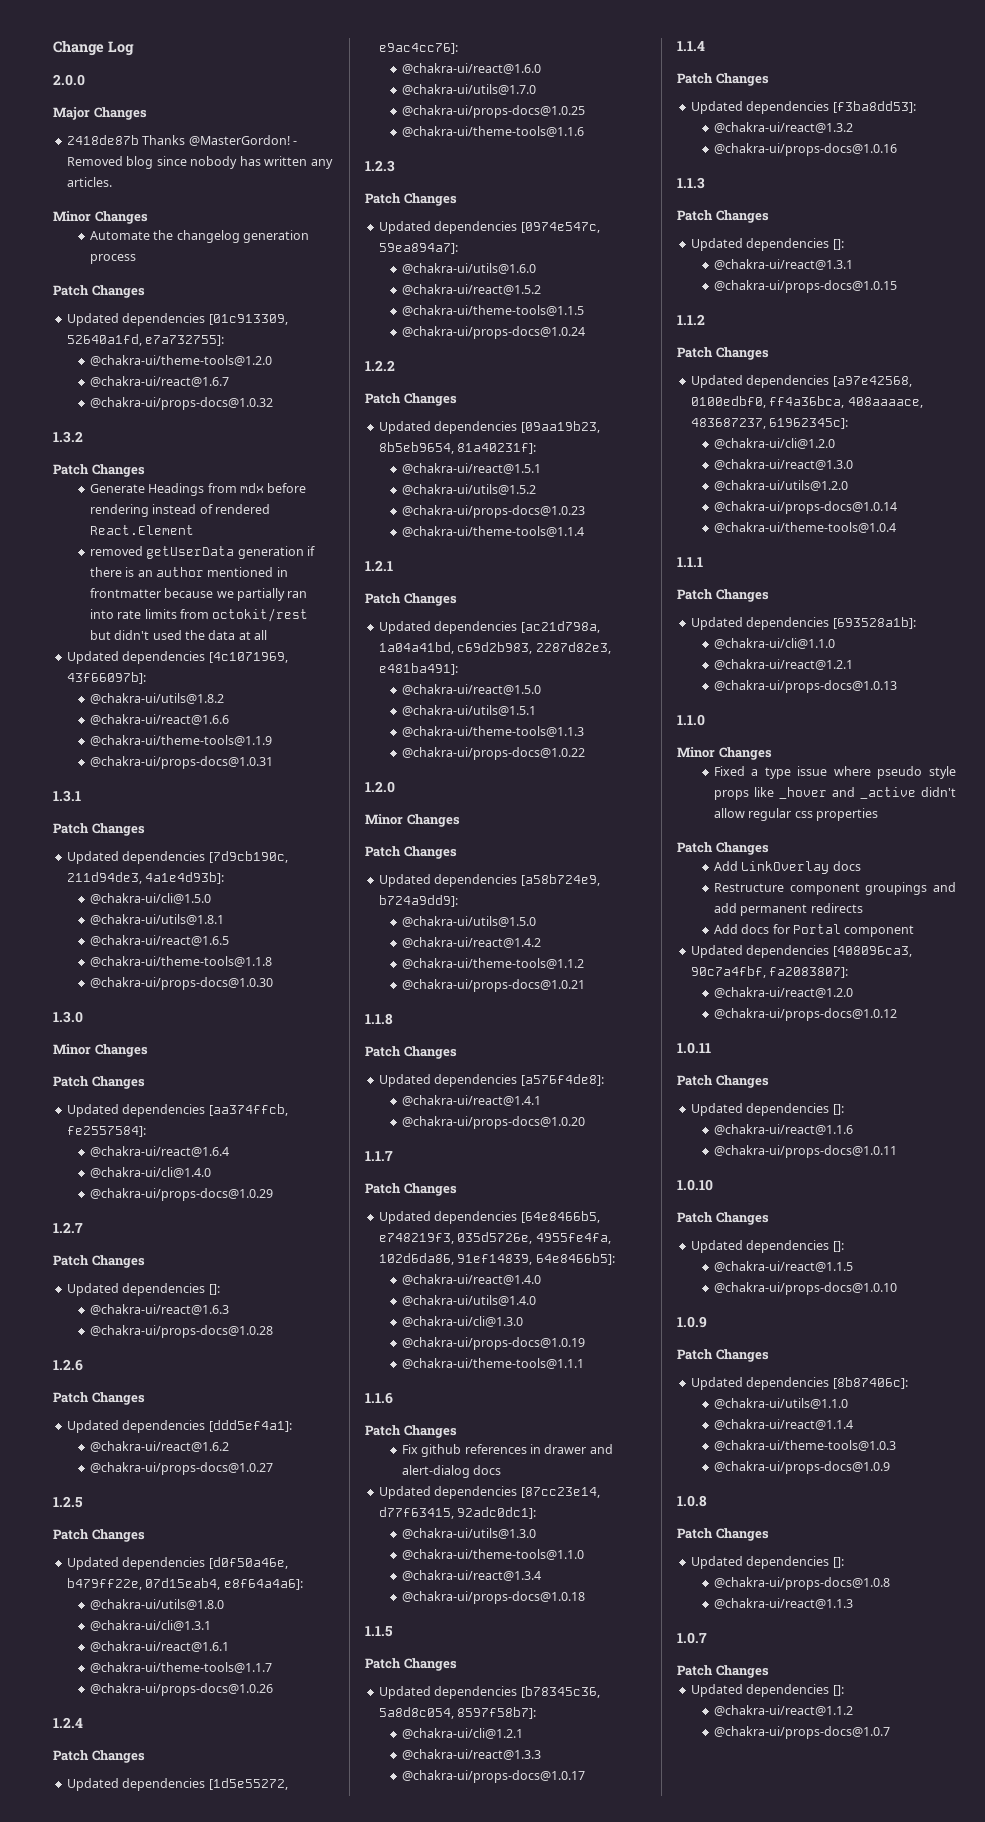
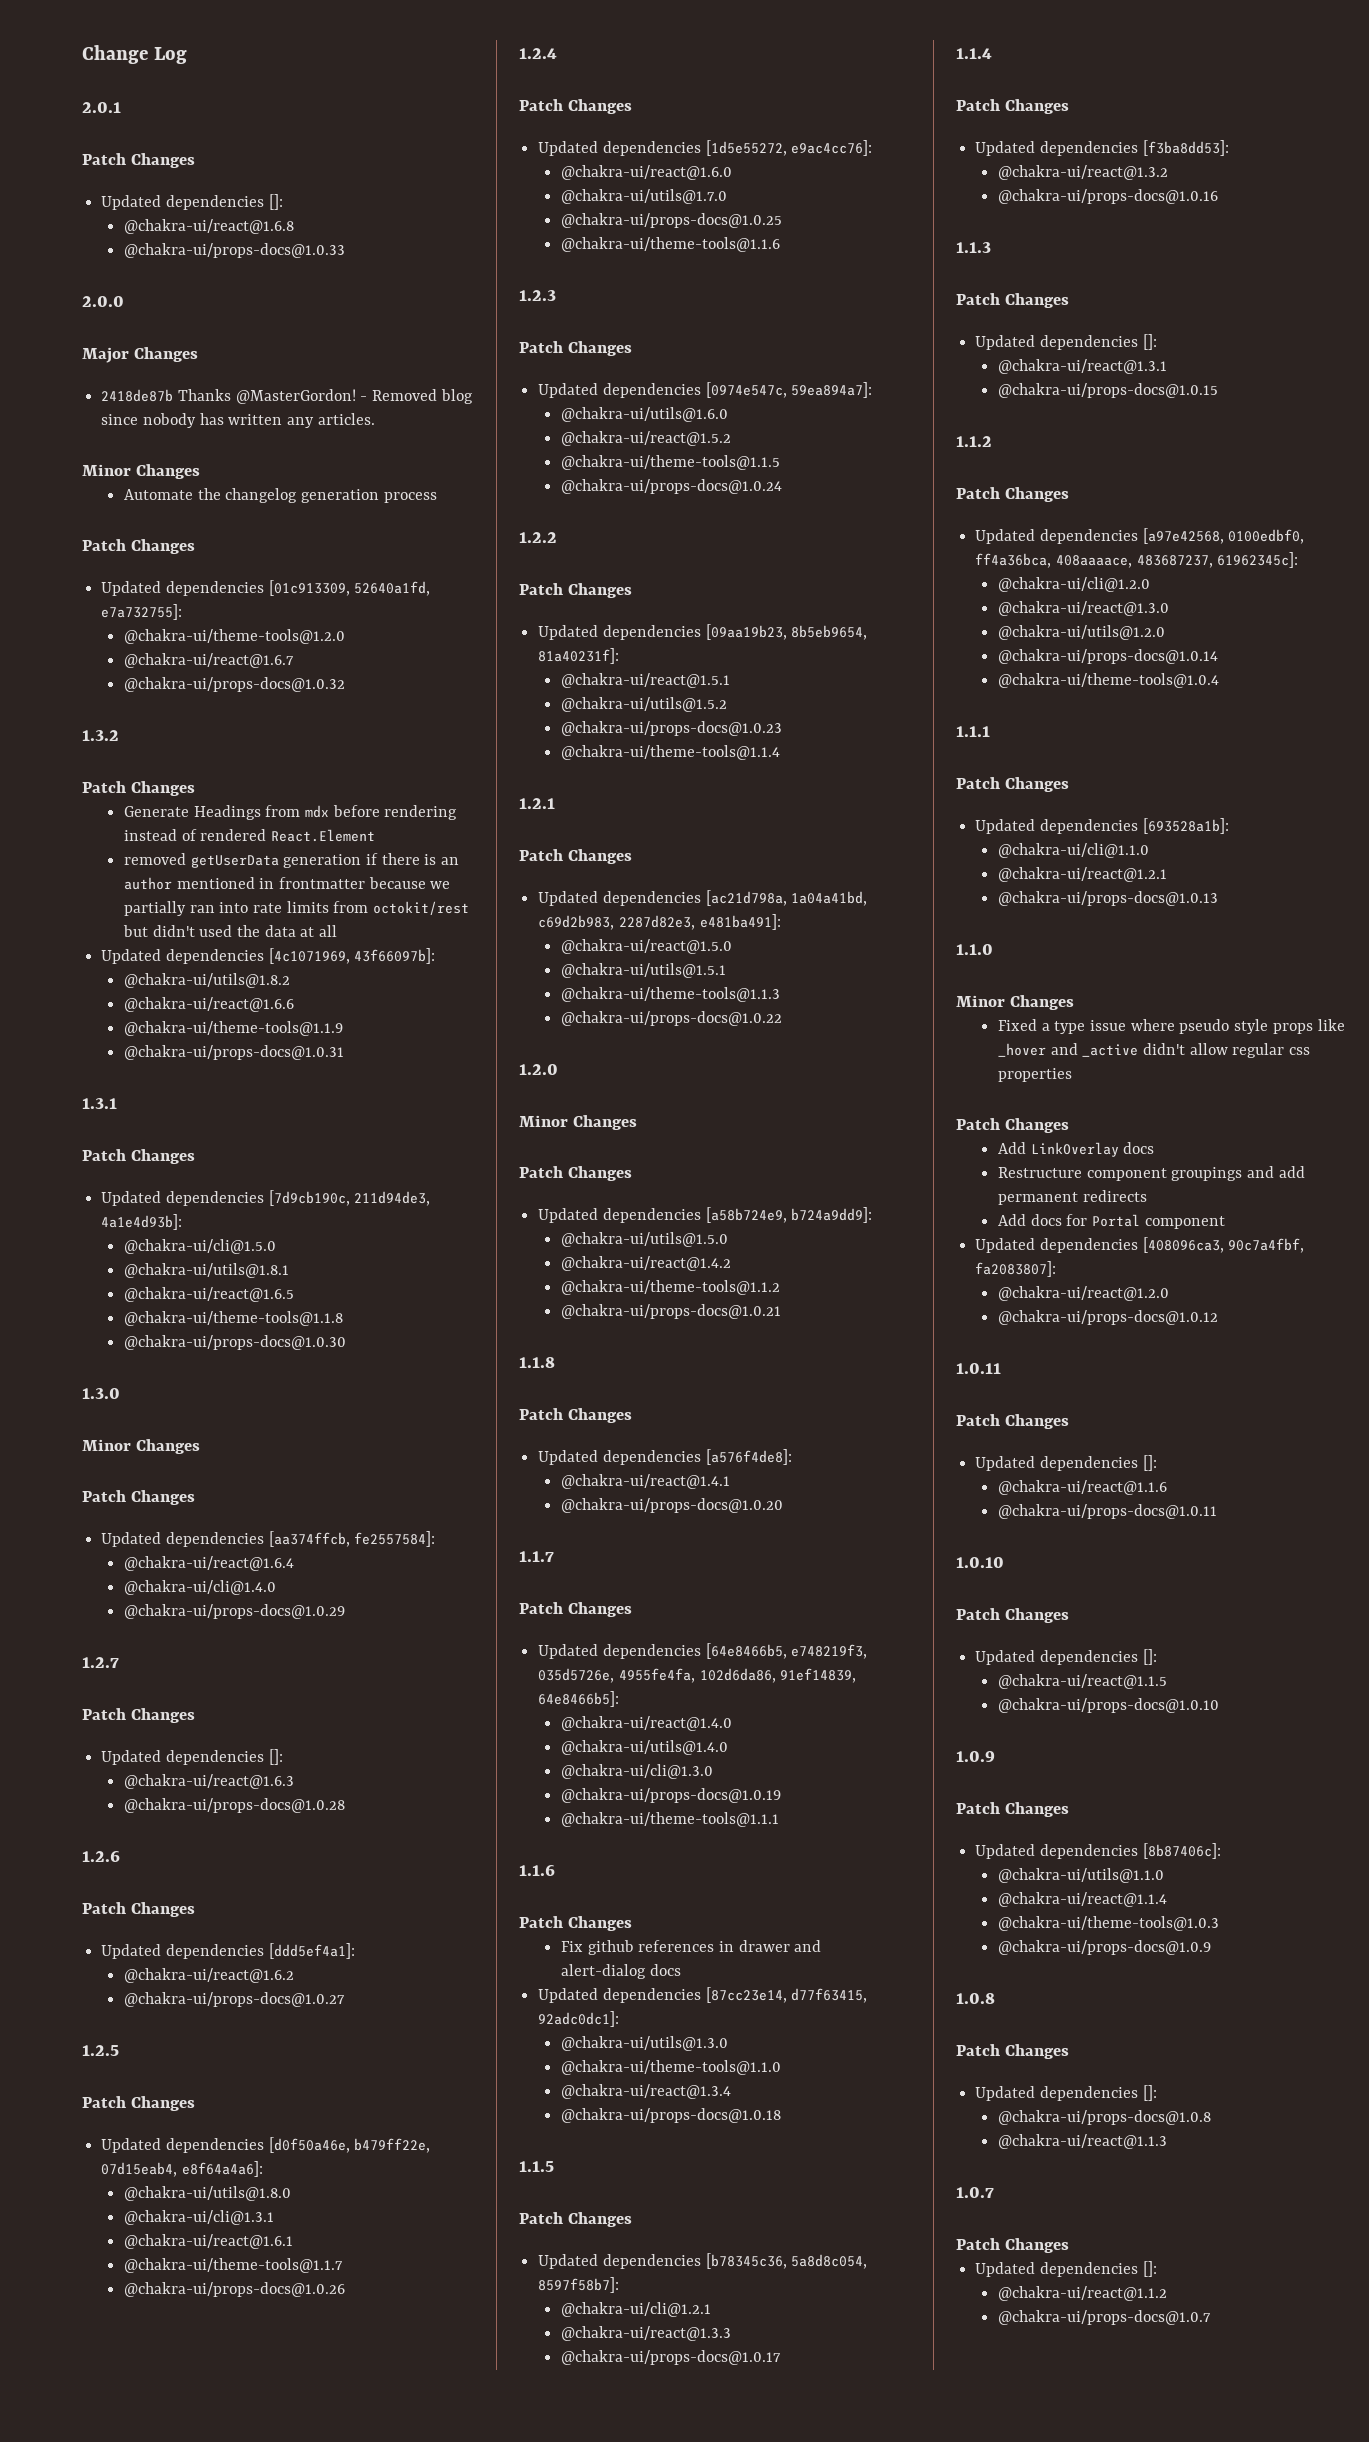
(134, 48) none -> [82,102,121,113] [82,153,196,168] [101,194,283,210] [123,219,294,234] [123,243,345,258] // 2.0.1 // Patch Changes // Updated dependencies []: // @chakra-ui/react@1.6.8 // @chakra-ui/props-docs@1.0.33

